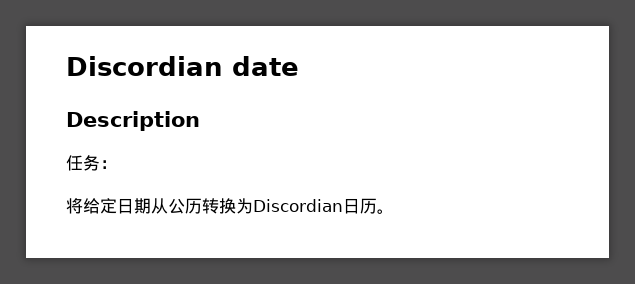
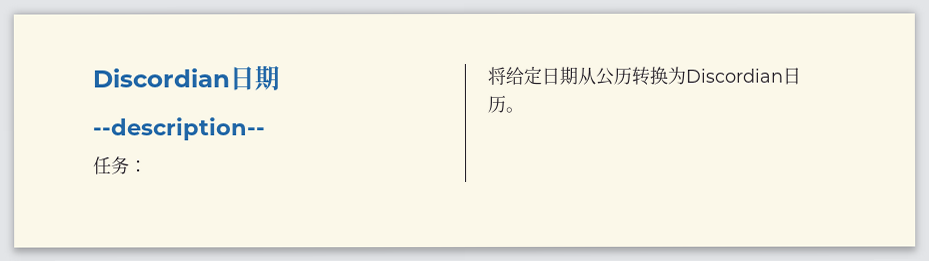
[66,56,299,76] [66,111,200,131] Discordian date // Description -> [92,65,280,91] [92,117,266,141] Discordian日期 // --description--

